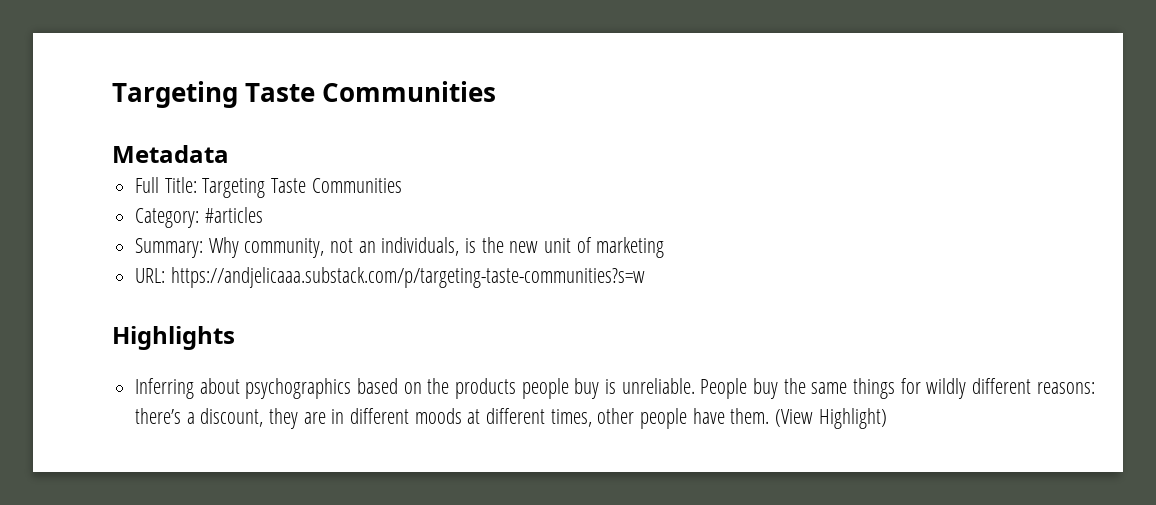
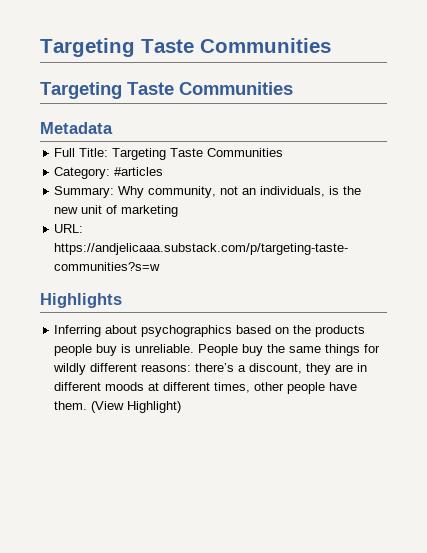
[112,81,497,108] Targeting Taste Communities -> [40,38,331,57] [40,82,293,99] Targeting Taste Communities // Targeting Taste Communities

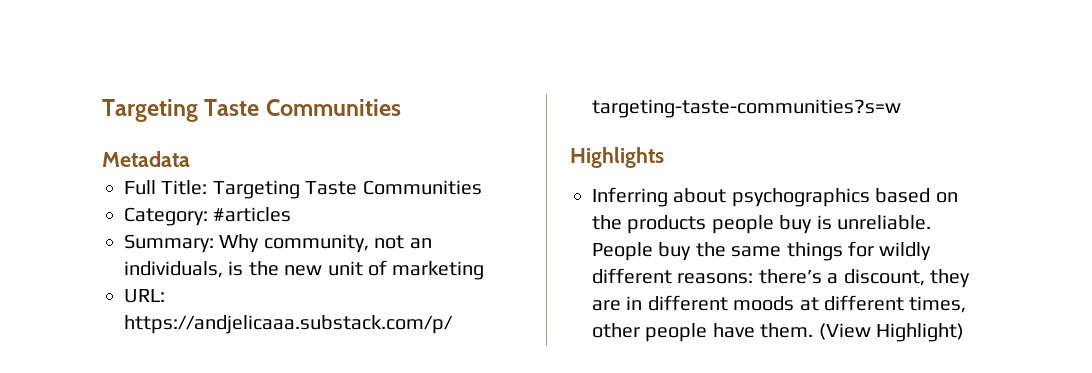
[40,38,331,57] [40,82,293,99] Targeting Taste Communities // Targeting Taste Communities -> [102,99,401,122] Targeting Taste Communities

